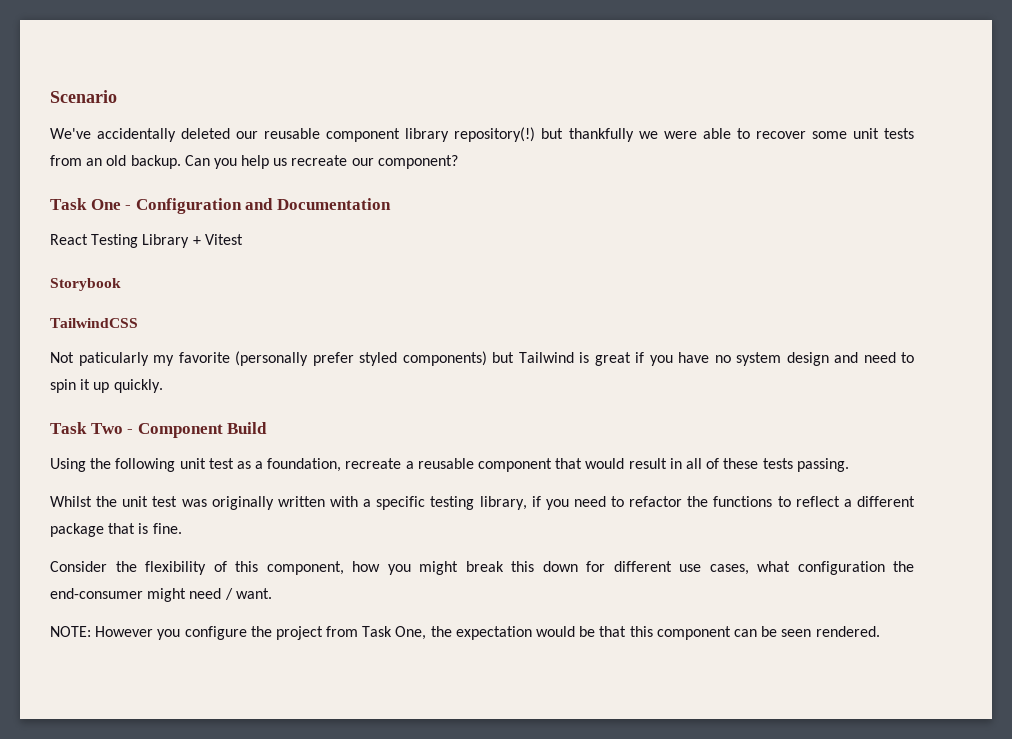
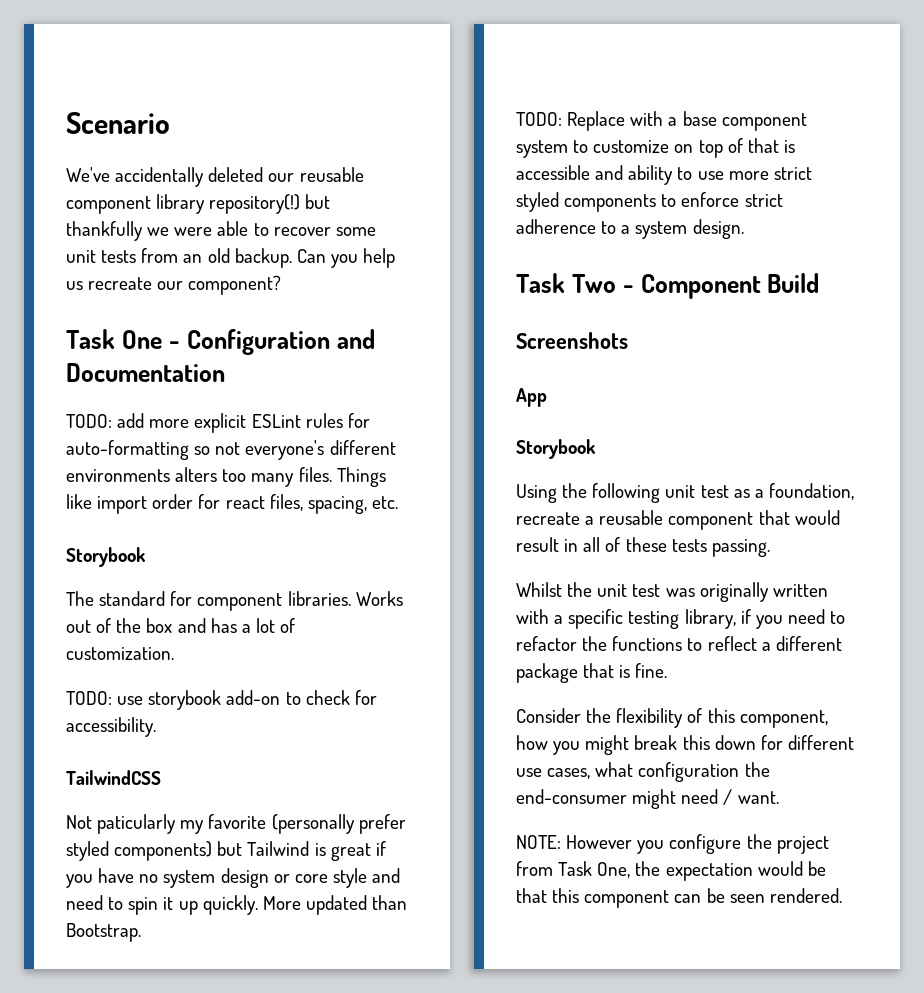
[50,234,243,248] [50,278,121,291] React Testing Library + Vitest // Storybook -> [66,413,370,433] [66,440,396,460] [66,467,386,487] [66,494,398,514] [66,547,146,567] [66,591,403,611] [66,618,296,633] [66,647,174,660] [66,690,377,710] [66,717,156,737] TODO: add more explicit ESLint rules for auto-formatting so not everyone's different environments alters too many files. Things like import order for react files, spacing, etc. // Storybook // The standard for component libraries. Works out of the box and has a lot of customization. // TODO: use storybook add-on to check for accessibility.
(829, 359) none -> [273,868,367,888] or core style
(163, 386) none -> [262,895,408,915] [66,923,141,942] [516,111,807,131] [516,138,795,158] [516,165,812,185] [516,192,783,212] [516,219,744,239] More updated than Bootstrap. // TODO: Replace with a base component system to customize on top of that is accessible and ability to use more strict styled components to enforce strict adherence to a system design.
(268, 428) none -> [516,332,628,349] [516,388,547,407] [516,439,596,459] // Screenshots // App // Storybook

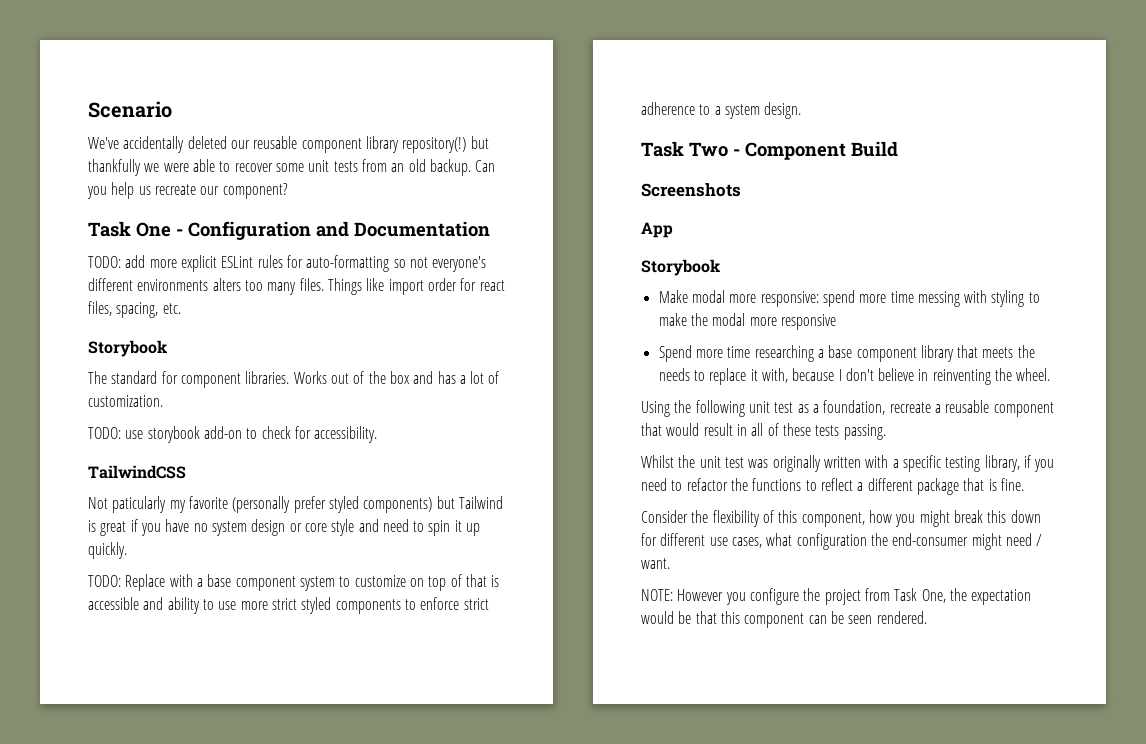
[262,895,408,915] [66,923,141,942] More updated than Bootstrap. -> (127, 550) none
(596, 449) none -> [658,290,1040,307] [658,313,836,330] [658,345,1035,362] [658,368,1051,385] // Make modal more responsive: spend more time messing with styling to make the modal more responsive // Spend more time researching a base component library that meets the needs to replace it with, because I don't believe in reinventing the wheel.

